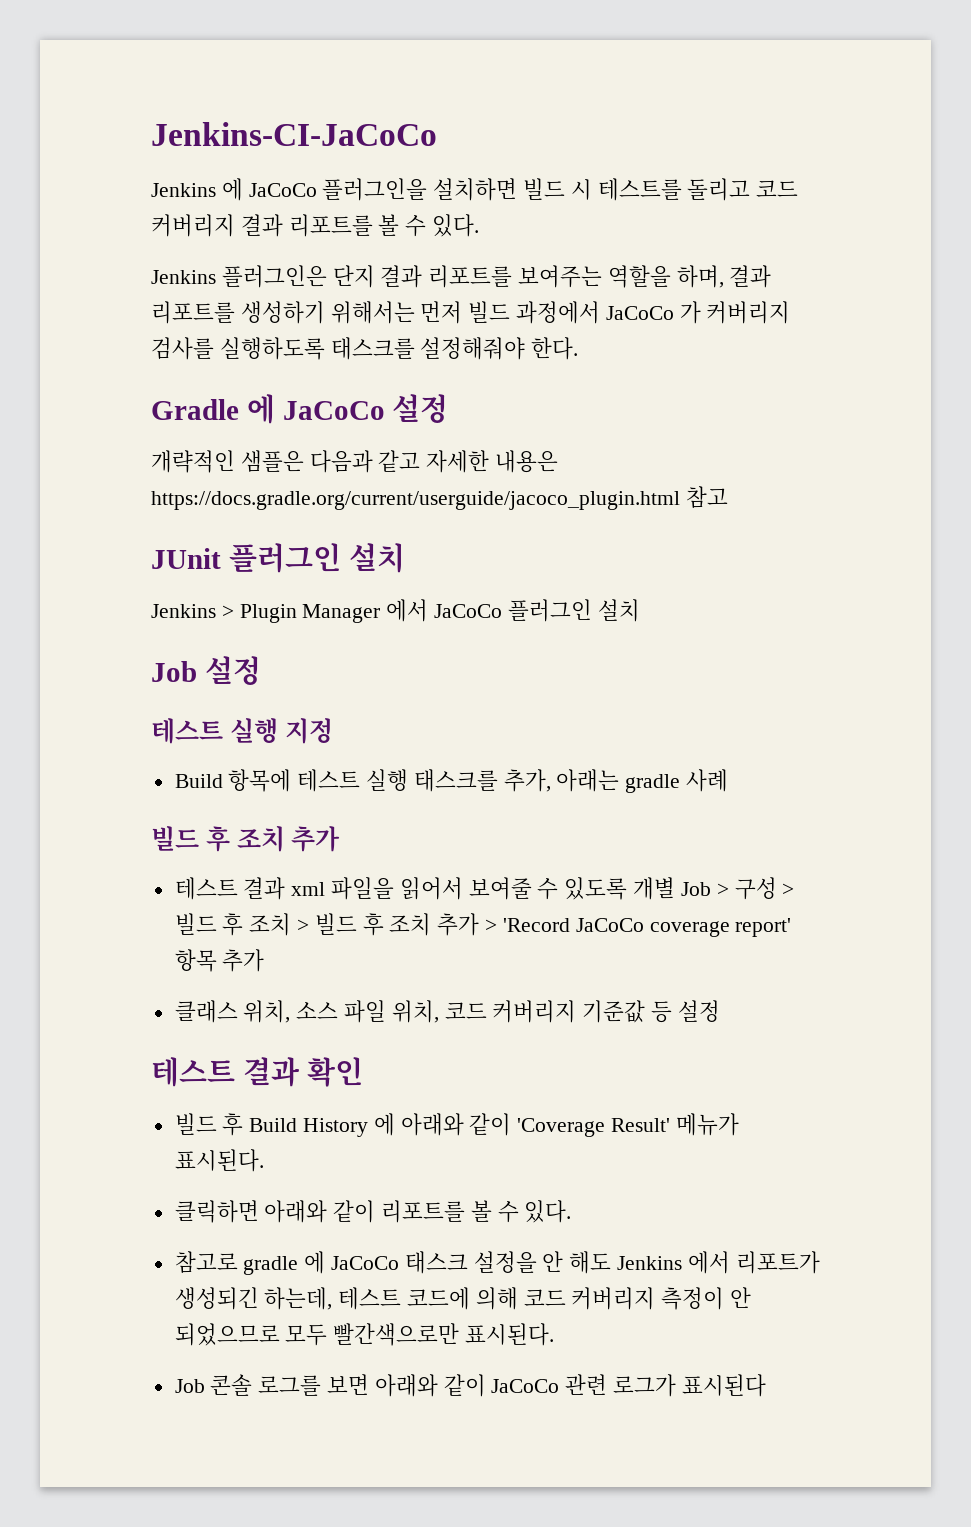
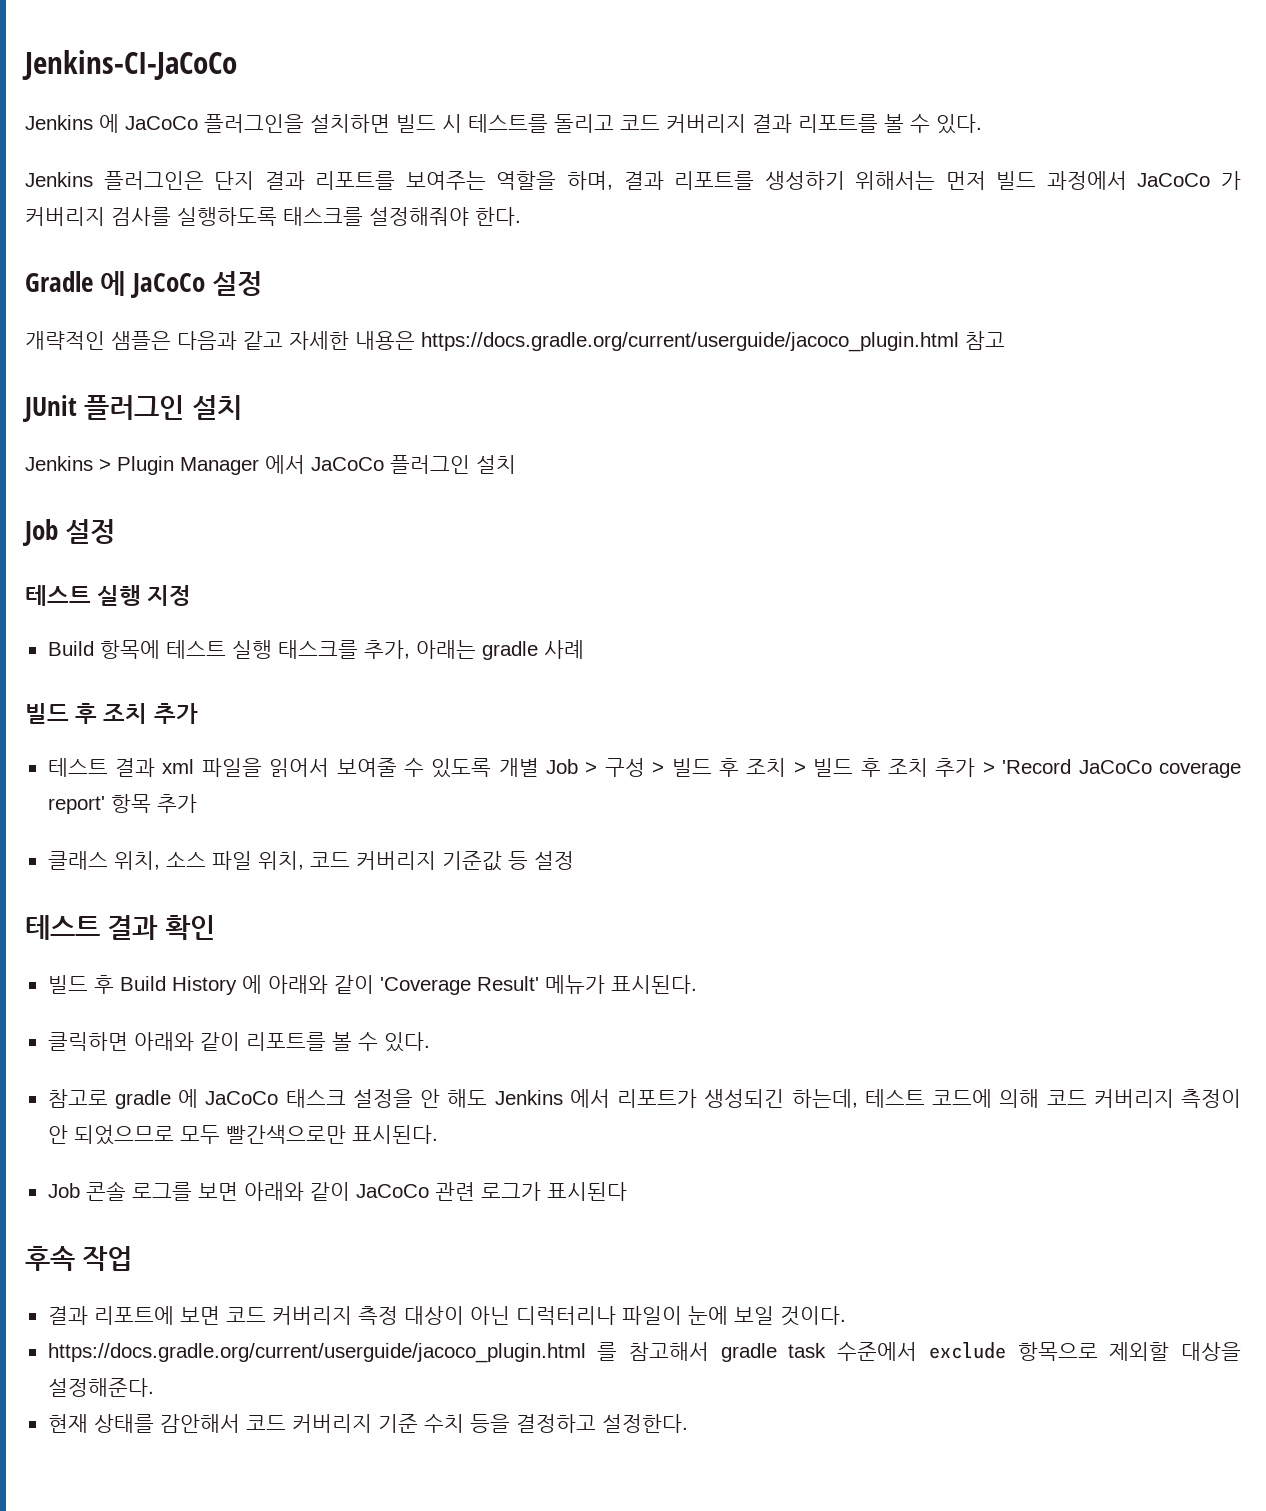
(766, 1385) none -> [25,1246,133,1271] [47,1306,846,1326] [47,1342,1242,1363] [47,1378,154,1397] [47,1414,688,1433] // 후속 작업 // 결과 리포트에 보면 코드 커버리지 측정 대상이 아닌 디럭터리나 파일이 눈에 보일 것이다. // https://docs.gradle.org/current/userguide/jacoco_plugin.html 를 참고해서 gradle task 수준에서 exclude 항목으로 제외할 대상을 설정해준다. // 현재 상태를 감안해서 코드 커버리지 기준 수치 등을 결정하고 설정한다.

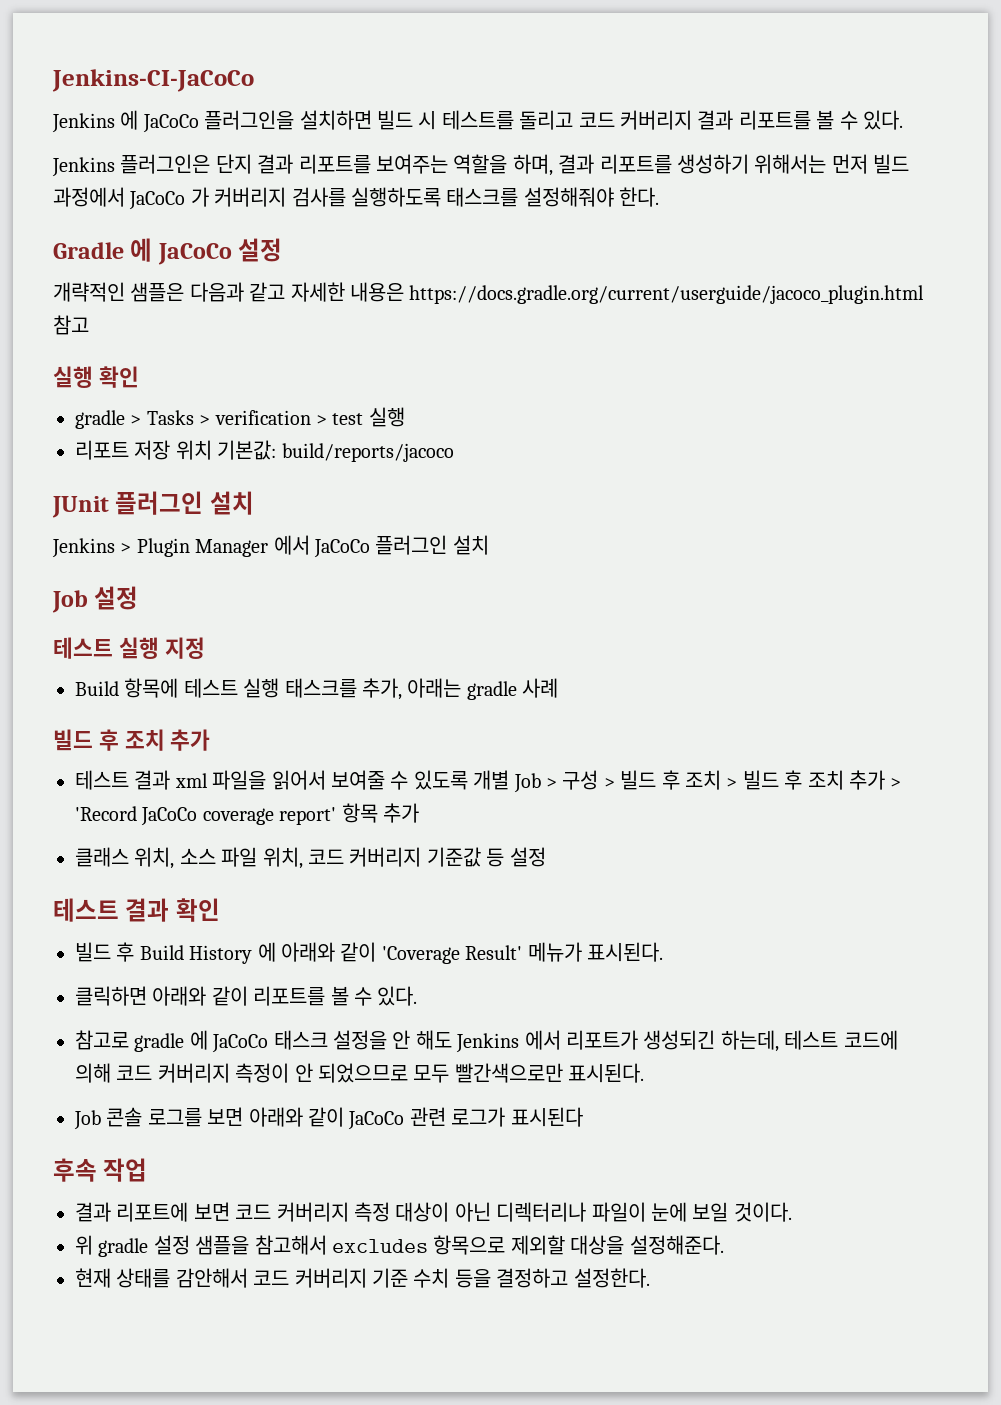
(1005, 340) none -> [53,366,139,388] [75,407,405,429] [75,440,454,462] // 실행 확인 // gradle > Tasks > verification > test 실행 // 리포트 저장 위치 기본값: build/reports/jacoco
[515,1306,616,1325] 디럭터리나 -> [496,1202,587,1222] 디렉터리나
[47,1342,1006,1363] https://docs.gradle.org/current/userguide/jacoco_plugin.html 를 참고해서 gradle task 수준에서 exclude -> [75,1235,428,1257] 위 gradle 설정 샘플을 참고해서 excludes

